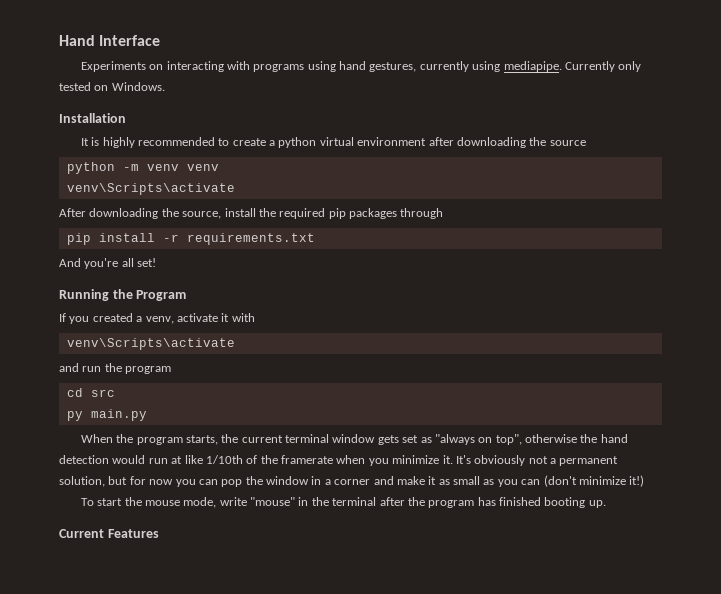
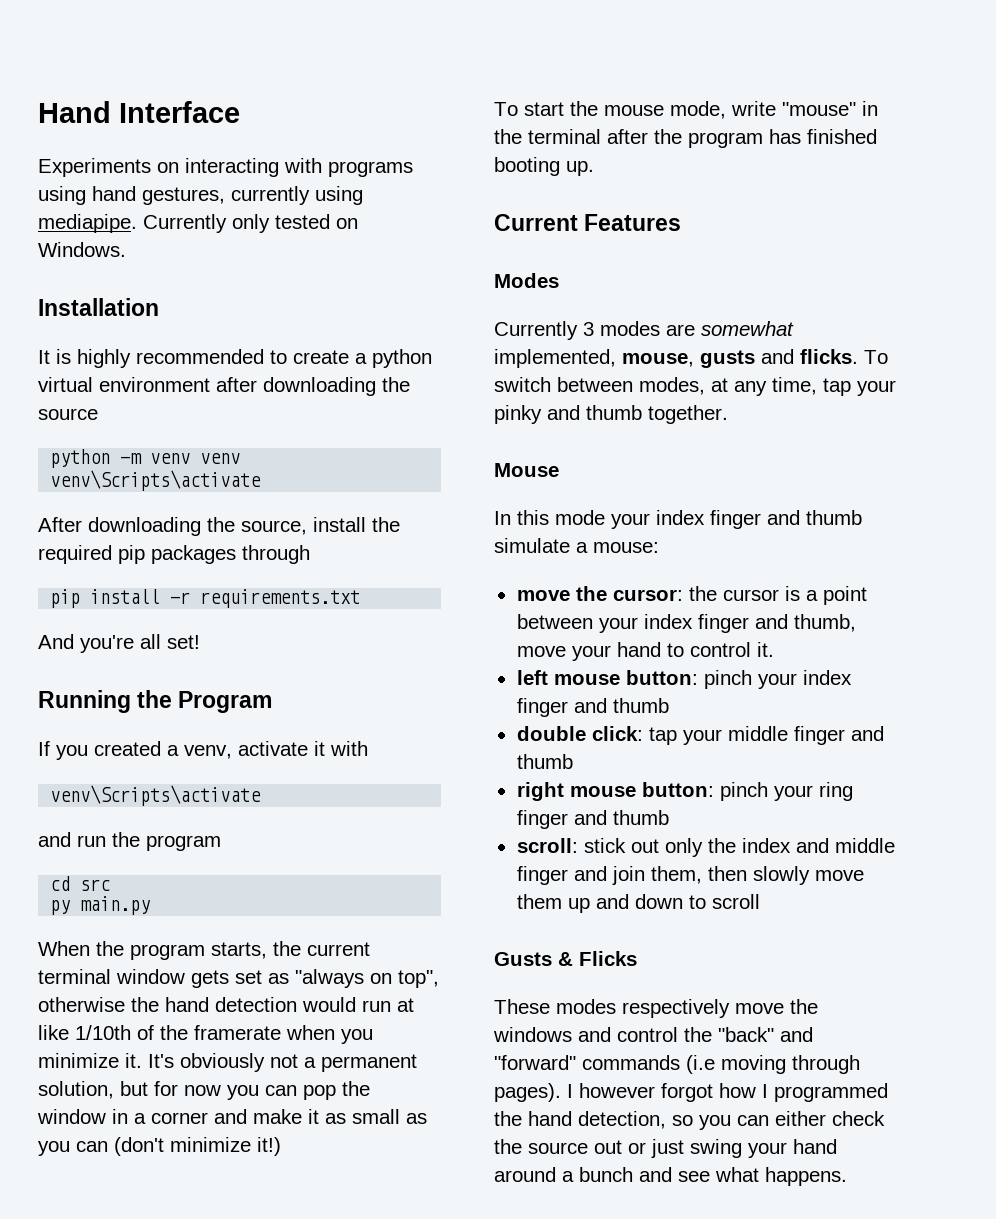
(159, 533) none -> [494,273,559,288] [494,321,794,340] [494,349,888,368] [494,377,896,396] [494,405,728,424] [494,463,559,477] [494,510,862,529] [494,538,659,553] [516,586,867,605] [516,614,856,633] [516,642,774,661] [516,670,852,689] [516,698,669,717] [516,726,884,745] [516,754,573,769] [516,782,853,801] [516,810,669,829] [516,838,895,857] [516,866,864,885] [516,894,760,913] [494,951,637,966] [494,999,818,1018] [493,1027,813,1042] [494,1055,860,1074] [494,1083,888,1102] [494,1111,885,1130] [494,1139,837,1158] [494,1167,847,1186] // Modes // Currently 3 modes are somewhat implemented, mouse, gusts and flicks. To switch between modes, at any time, tap your pinky and thumb together. // Mouse // In this mode your index finger and thumb simulate a mouse: // move the cursor: the cursor is a point between your index finger and thumb, move your hand to control it. // left mouse button: pinch your index finger and thumb // double click: tap your middle finger and thumb // right mouse button: pinch your ring finger and thumb // scroll: stick out only the index and middle finger and join them, then slowly move them up and down to scroll // Gusts & Flicks // These modes respectively move the windows and control the "back" and "forward" commands (i.e moving through pages). I however forgot how I programmed the hand detection, so you can either check the source out or just swing your hand around a bunch and see what happens.

